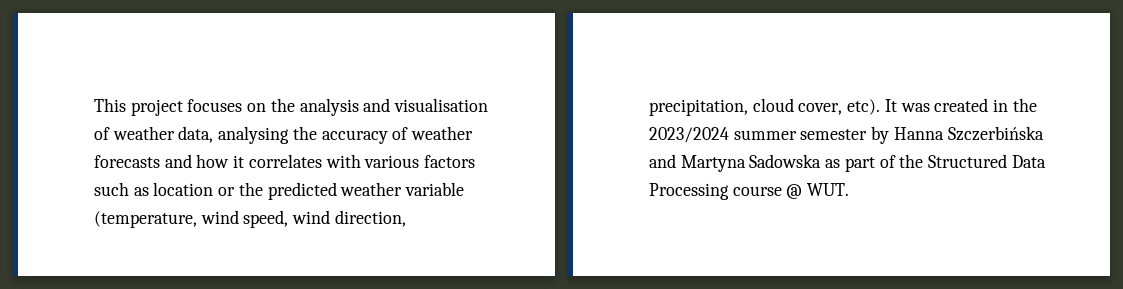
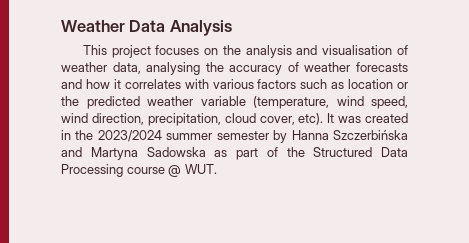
(94, 105) none -> [61,20,232,36] Weather Data Analysis //

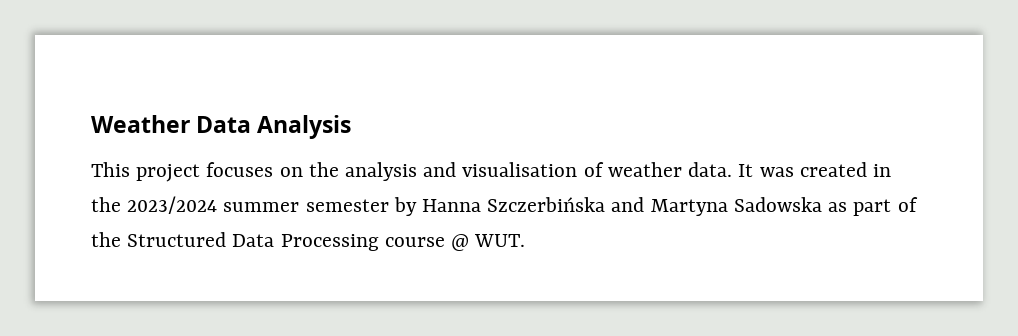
[112,62,408,75] [61,79,408,89] [61,96,408,109] [61,113,324,126] data, analysing the accuracy of weather forecasts and how it correlates with various factors such as location or the predicted weather variable (temperature, wind speed, wind direction, precipitation, cloud cover, etc). -> [688,162,733,177] data.

